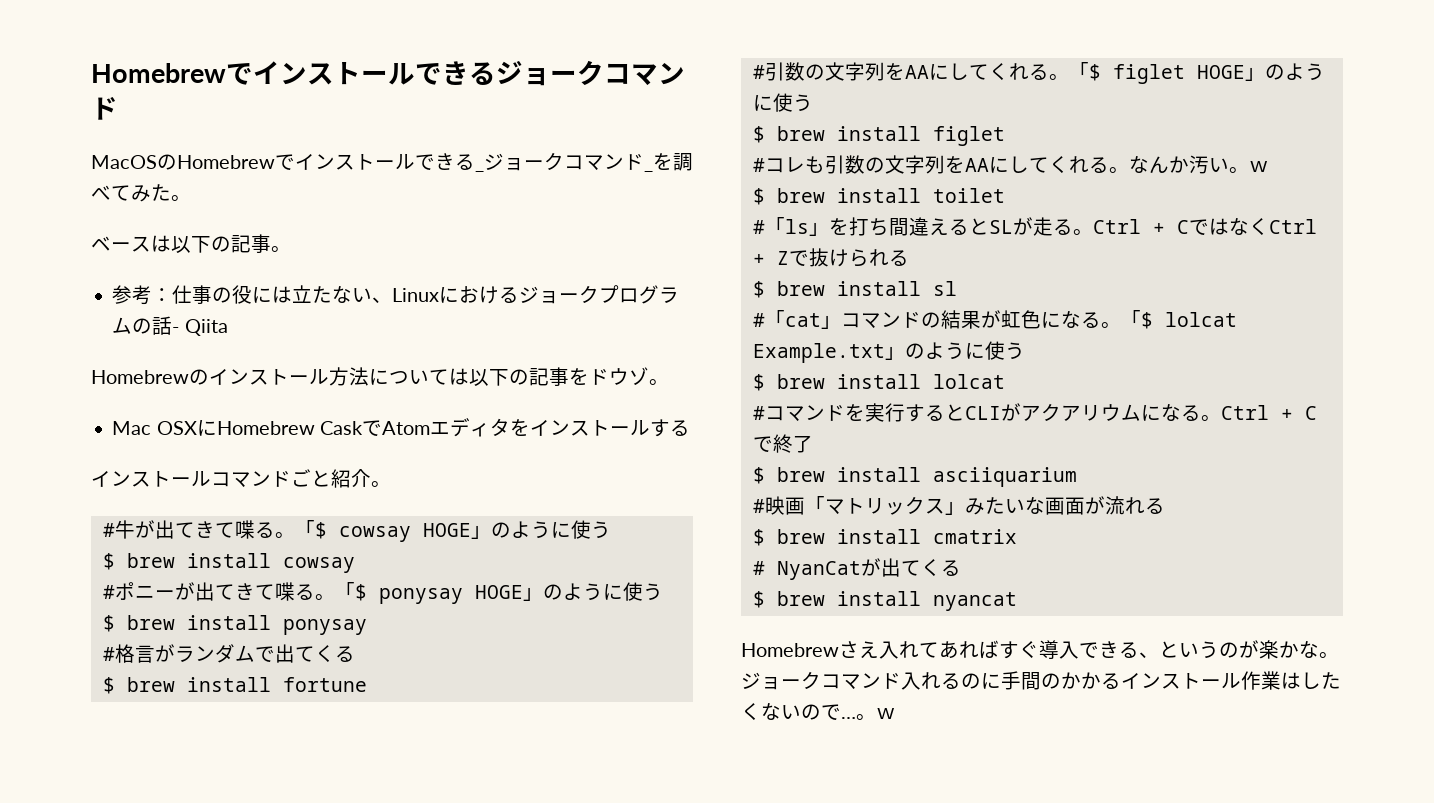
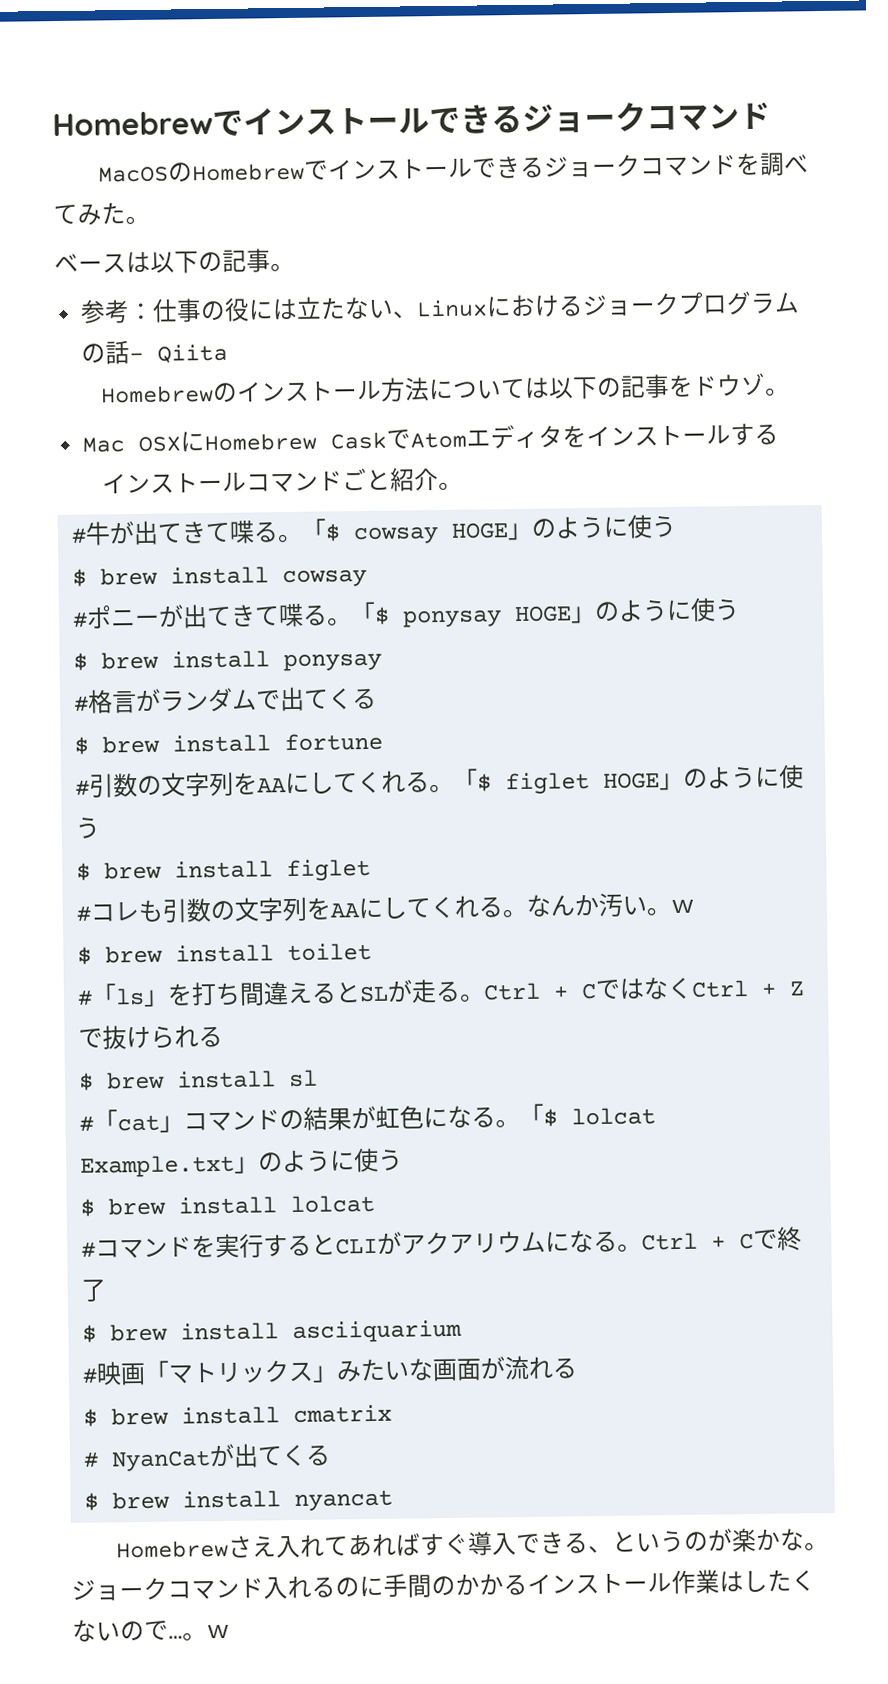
[475,152,653,172] _ジョークコマンド_ -> [544,154,738,178] ジョークコマンド

